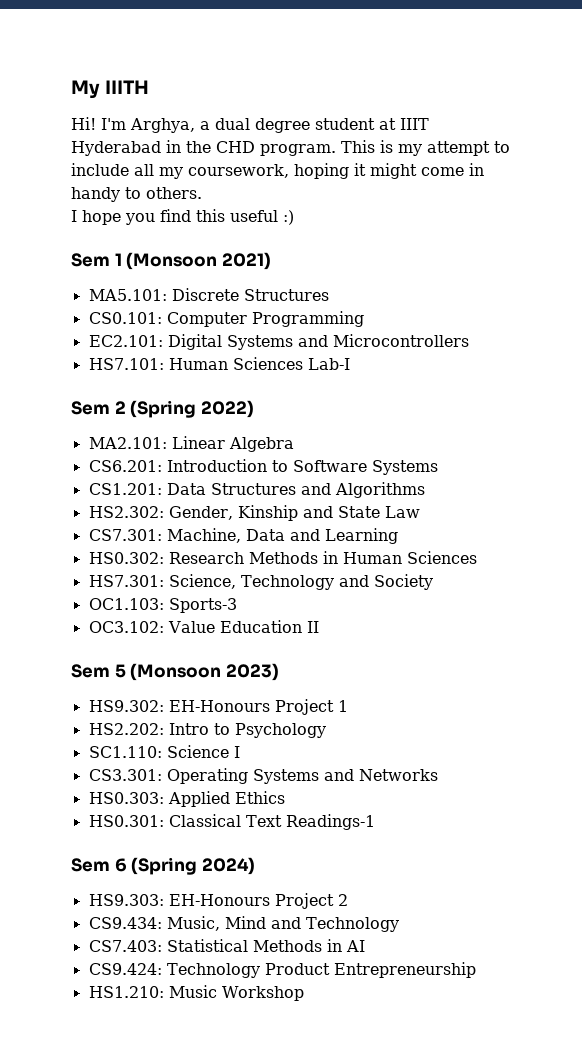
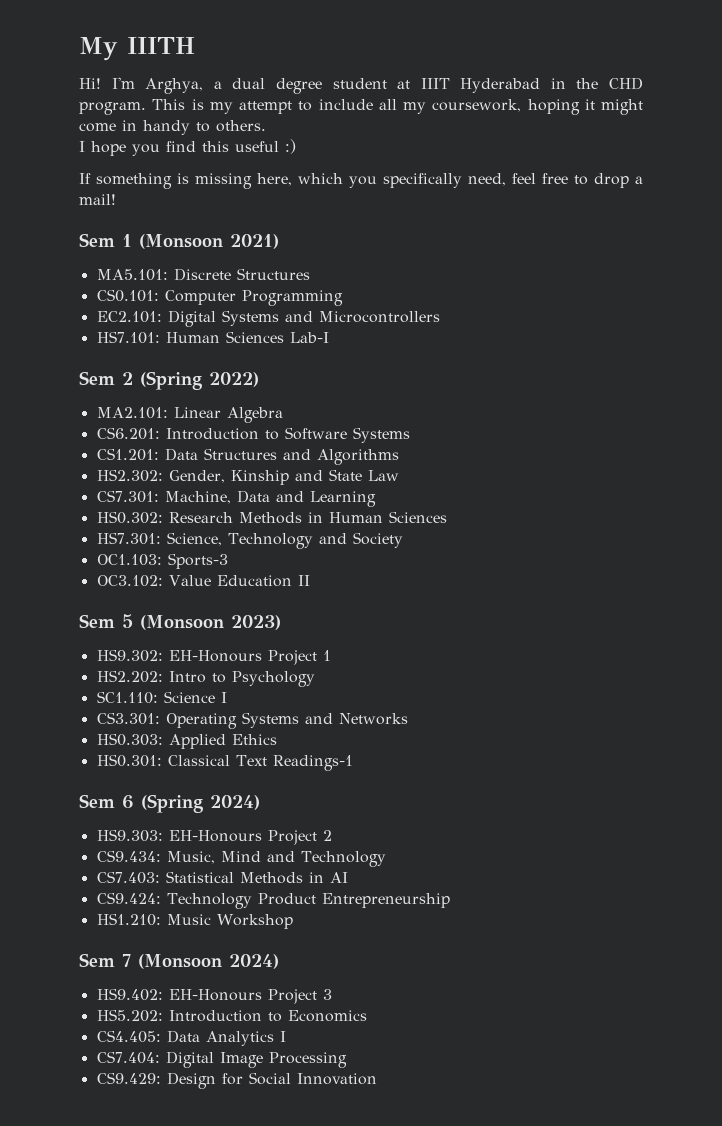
(294, 217) none -> [79,173,643,189] [79,194,116,205] // If something is missing here, which you specifically need, feel free to drop a mail!
(304, 993) none -> [79,953,279,969] [96,988,332,1004] [96,1009,367,1022] [96,1030,286,1046] [96,1051,347,1068] [96,1072,377,1089] // Sem 7 (Monsoon 2024) // HS9.402: EH-Honours Project 3 // HS5.202: Introduction to Economics // CS4.405: Data Analytics I // CS7.404: Digital Image Processing // CS9.429: Design for Social Innovation

